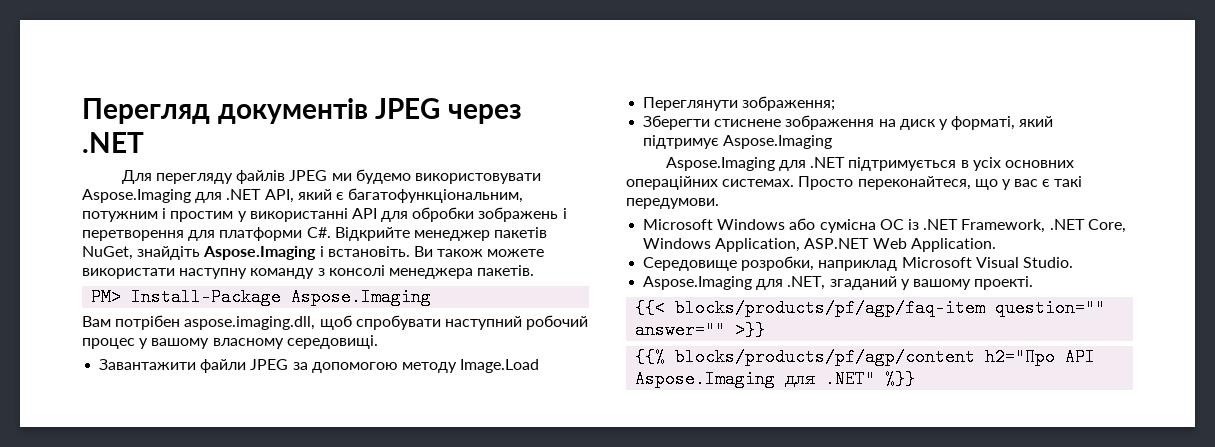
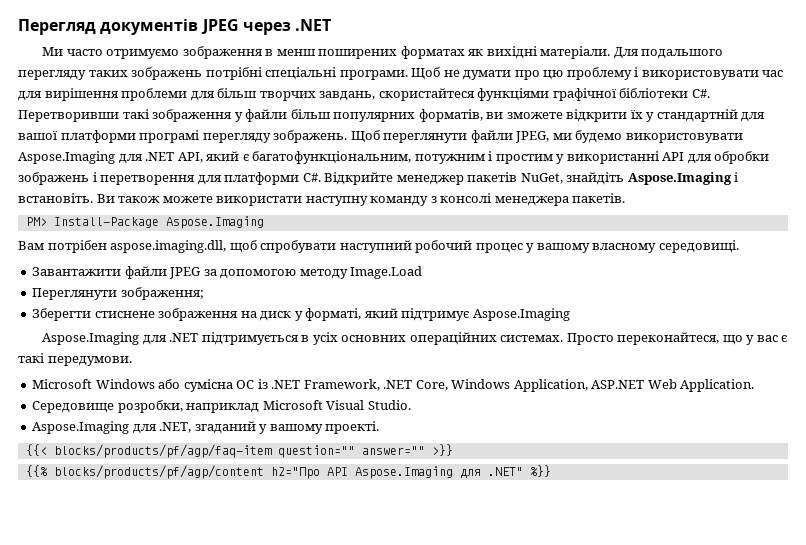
[121,170,328,184] Для перегляду файлів JPEG -> [42,46,724,59] [18,67,784,80] [18,88,710,101] [18,109,766,122] [18,130,550,143] Ми часто отримуємо зображення в менш поширених форматах як вихідні матеріали. Для подальшого перегляду таких зображень потрібні спеціальні програми. Щоб не думати про цю проблему і використовувати час для вирішення проблеми для більш творчих завдань, скористайтеся функціями графічної бібліотеки C#. Перетворивши такі зображення у файли більш популярних форматів, ви зможете відкрити їх у стандартній для вашої платформи програмі перегляду зображень. Щоб переглянути файли JPEG,

